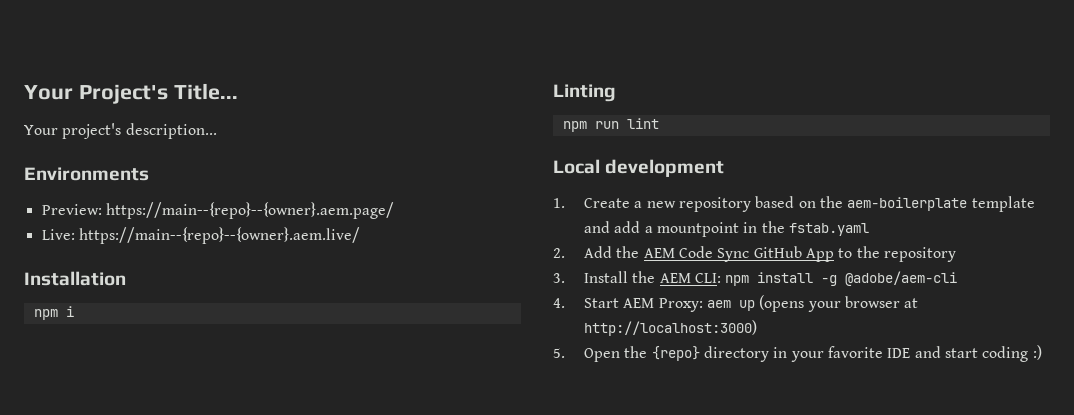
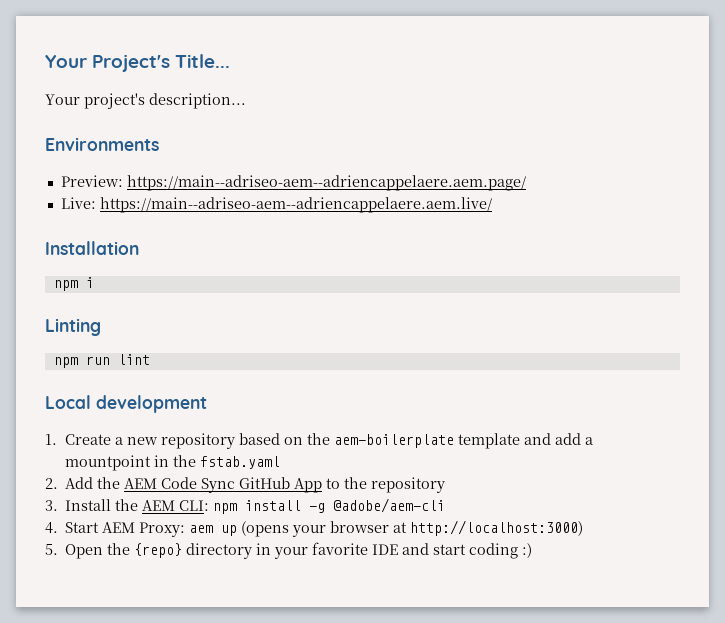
[105,202,394,219] https://main--{repo}--{owner}.aem.page/ -> [126,175,526,191] https://main--adriseo-aem--adriencappelaere.aem.page/
[78,227,360,244] https://main--{repo}--{owner}.aem.live/ -> [99,197,492,213] https://main--adriseo-aem--adriencappelaere.aem.live/

